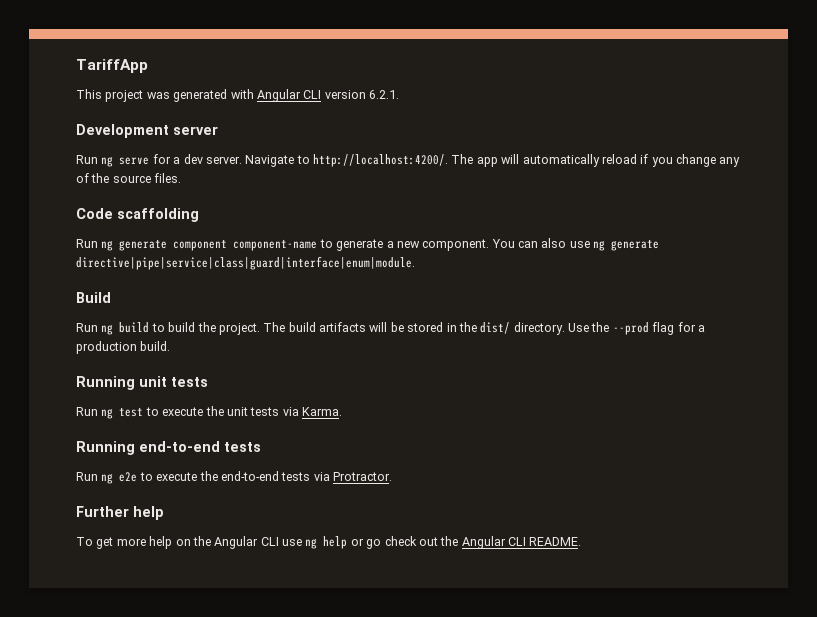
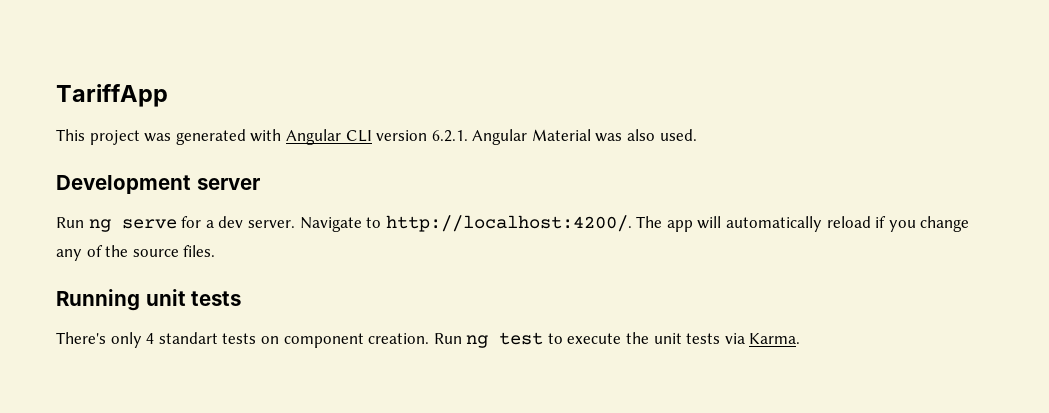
(399, 94) none -> [472,129,697,145] Angular Material was also used.
[76,208,199,222] [76,238,660,251] [76,256,415,270] [76,292,111,303] [76,322,705,335] [76,341,171,354] [76,376,208,390] Code scaffolding // Run ng generate component component-name to generate a new component. You can also use ng generate directive|pipe|service|class|guard|interface|enum|module. // Build // Run ng build to build the project. The build artifacts will be stored in the dist/ directory. Use the --prod flag for a production build. // Running unit tests // -> [56,289,242,311] [56,332,430,348] Running unit tests // There's only 4 standart tests on component creation.
[76,441,261,455] [76,471,392,484] [76,506,164,520] [76,536,582,549] // Running end-to-end tests // Run ng e2e to execute the end-to-end tests via Protractor. // Further help // To get more help on the Angular CLI use ng help or go check out the Angular CLI README. -> (801, 338) none

